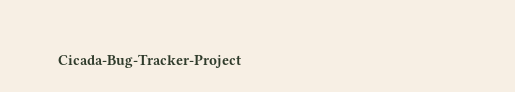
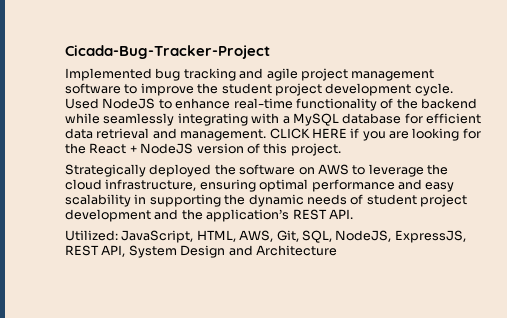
(241, 61) none -> [65,68,435,81] [65,83,453,96] [65,98,477,111] [65,113,481,126] [65,128,481,141] [65,143,341,156] [65,164,448,177] [65,179,455,192] [65,194,467,207] [65,209,353,222] [65,230,466,243] [65,245,337,258] // Implemented bug tracking and agile project management software to improve the student project development cycle. Used NodeJS to enhance real-time functionality of the backend while seamlessly integrating with a MySQL database for efficient data retrieval and management. CLICK HERE if you are looking for the React + NodeJS version of this project. // Strategically deployed the software on AWS to leverage the cloud infrastructure, ensuring optimal performance and easy scalability in supporting the dynamic needs of student project development and the application’s REST API. // Utilized: JavaScript, HTML, AWS, Git, SQL, NodeJS, ExpressJS, REST API, System Design and Architecture

